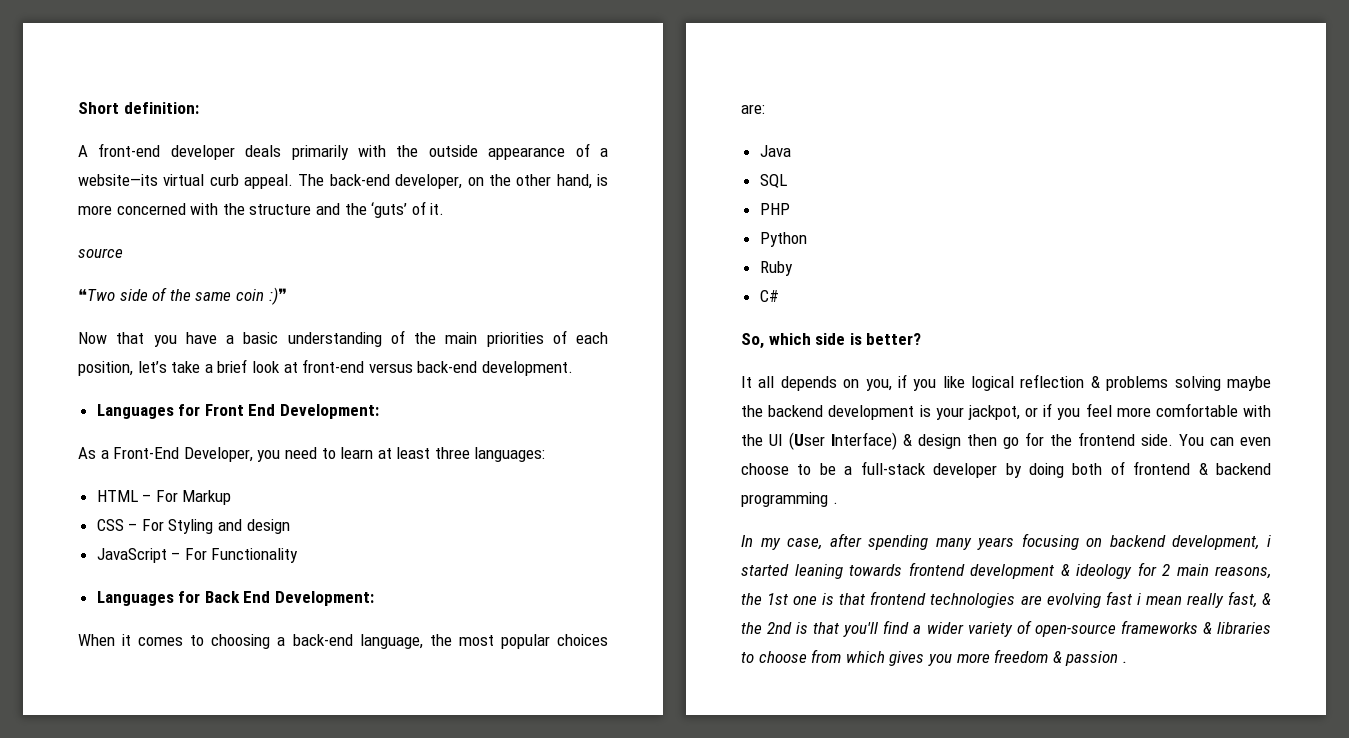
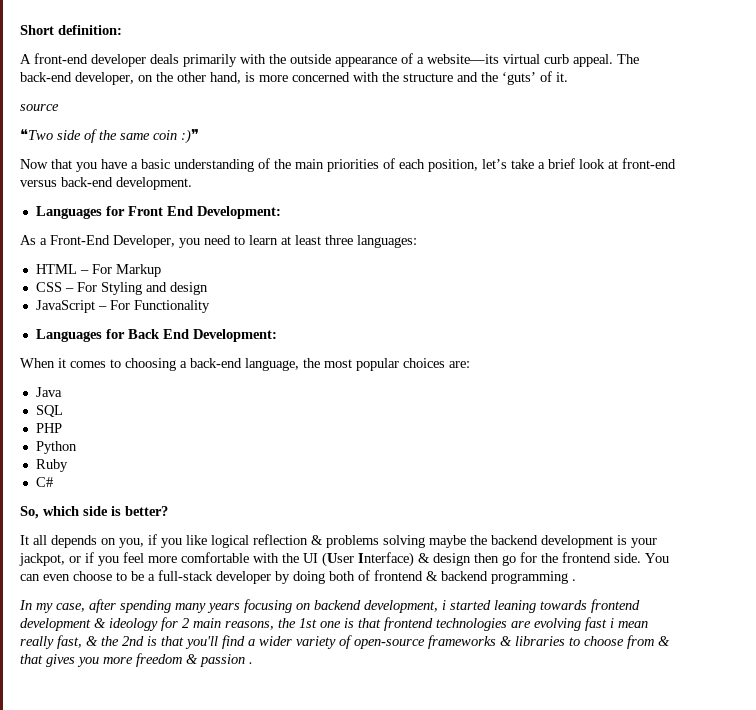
[845,651,885,663] which -> [658,636,670,646] [20,654,43,664] & that

